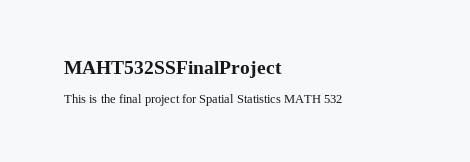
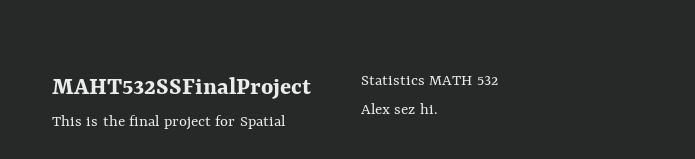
(343, 99) none -> [361,103,438,114] // Alex sez hi.

